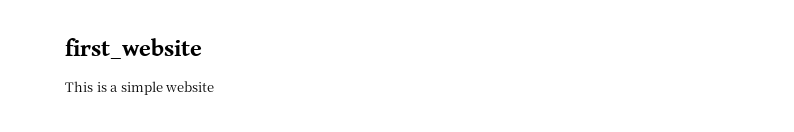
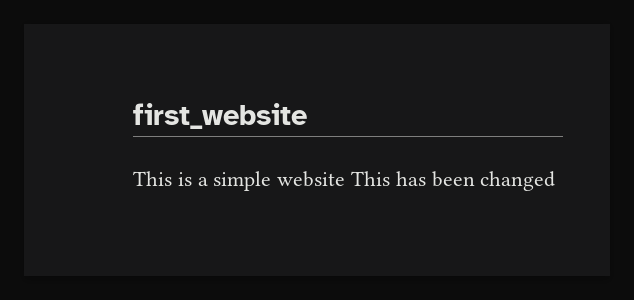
(215, 86) none -> [351,171,556,191] This has been changed

